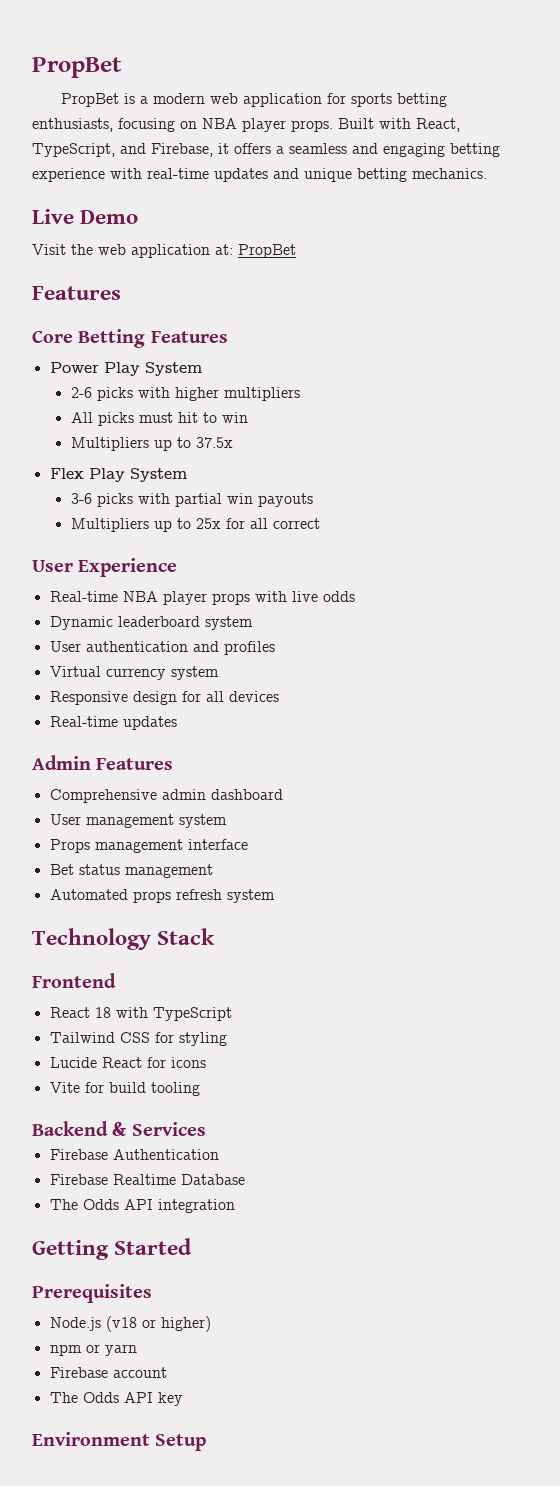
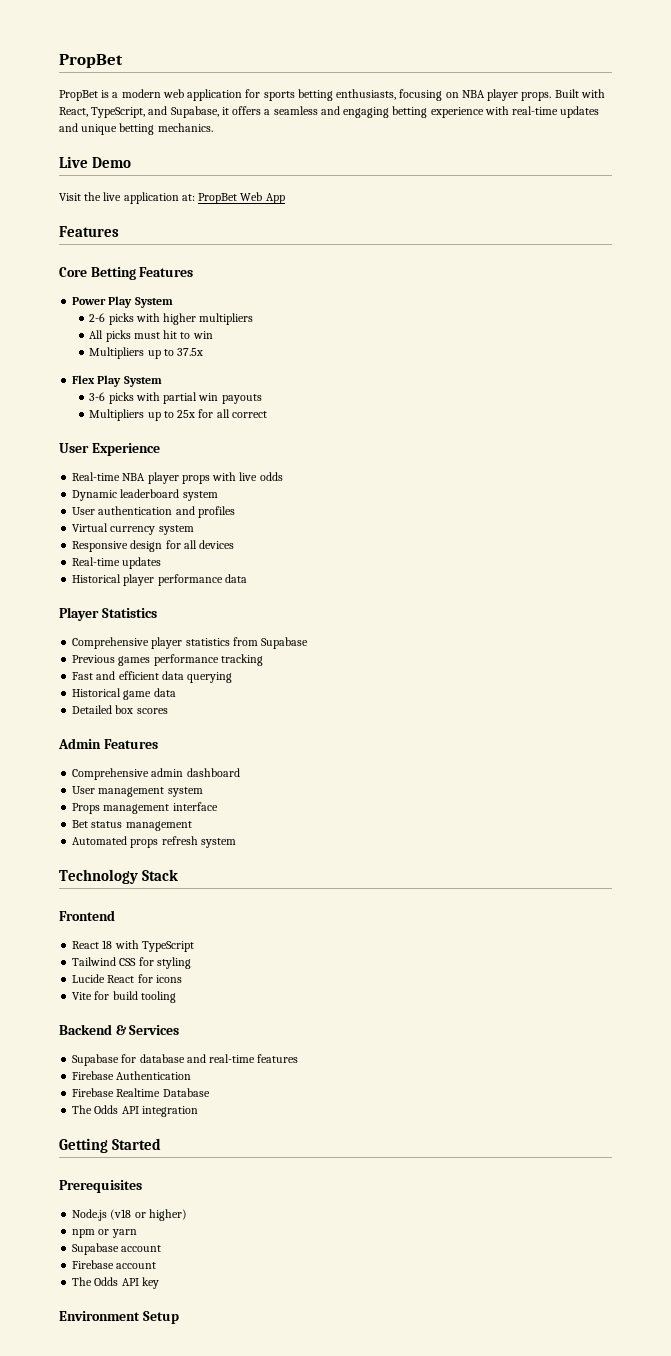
[151,143,213,157] Firebase, -> [170,106,219,118] Supabase,
[98,244,126,255] web -> [103,192,122,201] live
(296, 251) none -> [240,192,285,204] Web App
(177, 723) none -> [72,574,247,586] [59,607,157,621] [72,637,309,649] [72,654,263,666] [72,671,233,683] [72,688,176,700] [72,705,168,714] // Historical player performance data // Player Statistics // Comprehensive player statistics from Supabase // Previous games performance tracking // Fast and efficient data querying // Historical game data // Detailed box scores
(206, 1129) none -> [72,1054,299,1066] // Supabase for database and real-time features
(137, 1350) none -> [72,1243,162,1255] // Supabase account

